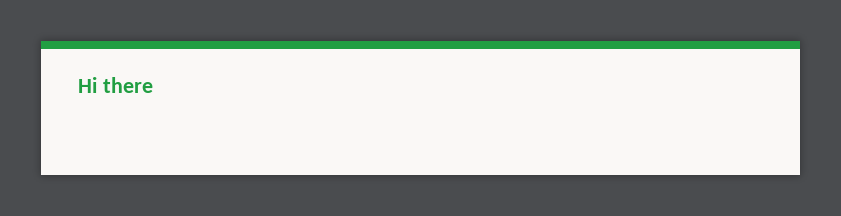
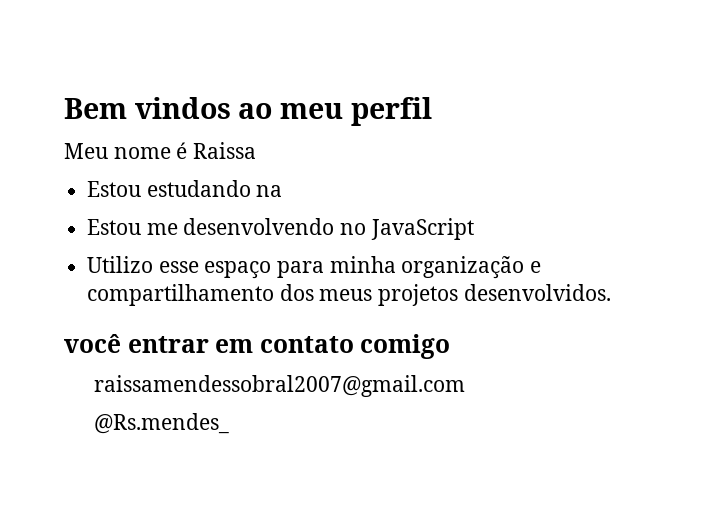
[78,77,153,93] Hi there -> [64,97,432,126] [64,142,257,159] [87,180,283,197] [87,218,474,240] [87,256,542,279] [87,284,611,306] [64,334,451,359] [94,375,466,397] [94,413,230,434] Bem vindos ao meu perfil // Meu nome é Raissa // Estou estudando na // Estou me desenvolvendo no JavaScript // Utilizo esse espaço para minha organização e compartilhamento dos meus projetos desenvolvidos. // você entrar em contato comigo // raissamendessobral2007@gmail.com // @Rs.mendes_

